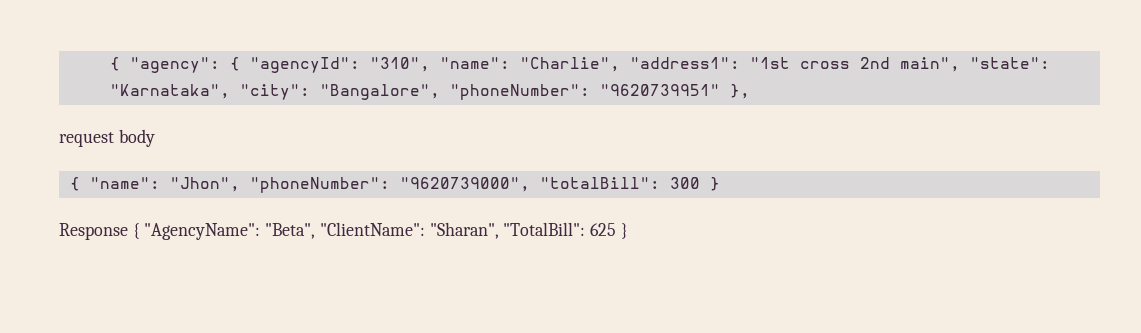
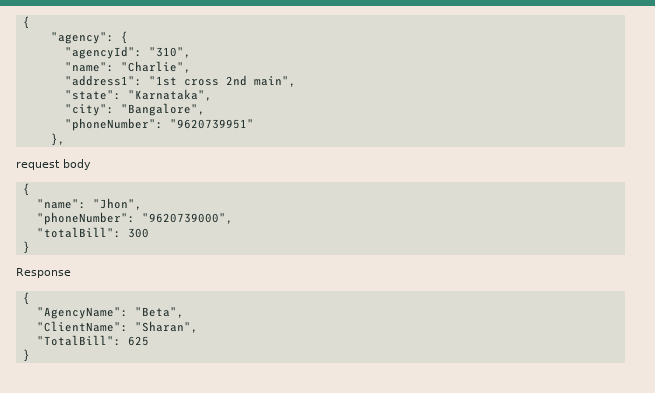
[109,57,120,71] { -> [22,16,30,29] { //
(240, 64) none -> (128, 37) //
(430, 64) none -> (191, 52) //
(620, 64) none -> (191, 67) //
(960, 64) none -> (296, 81) //
(230, 91) none -> (212, 95) //
(440, 92) none -> (205, 109) //
(720, 90) none -> (254, 124) //
(80, 184) none -> (30, 189) //
(240, 184) none -> (142, 204) //
(530, 184) none -> (233, 218) //
(700, 183) none -> (149, 233) //
[132,223,140,239] { -> [22,292,30,305] // { //
(316, 231) none -> (184, 312) //
(499, 230) none -> (198, 327) //
(617, 229) none -> (149, 341) //

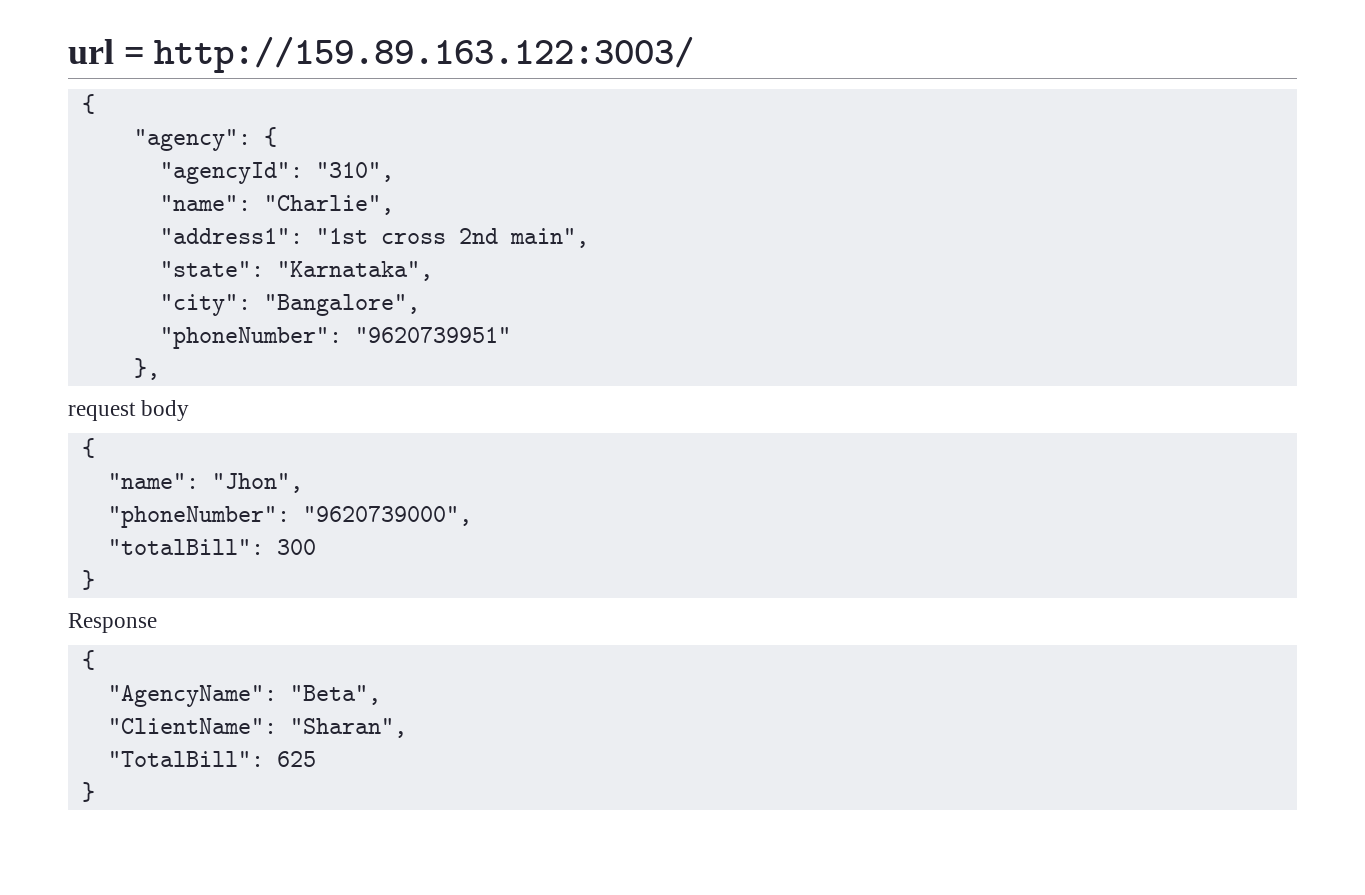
(22, 22) none -> [68,36,695,73] url = http://159.89.163.122:3003/ //

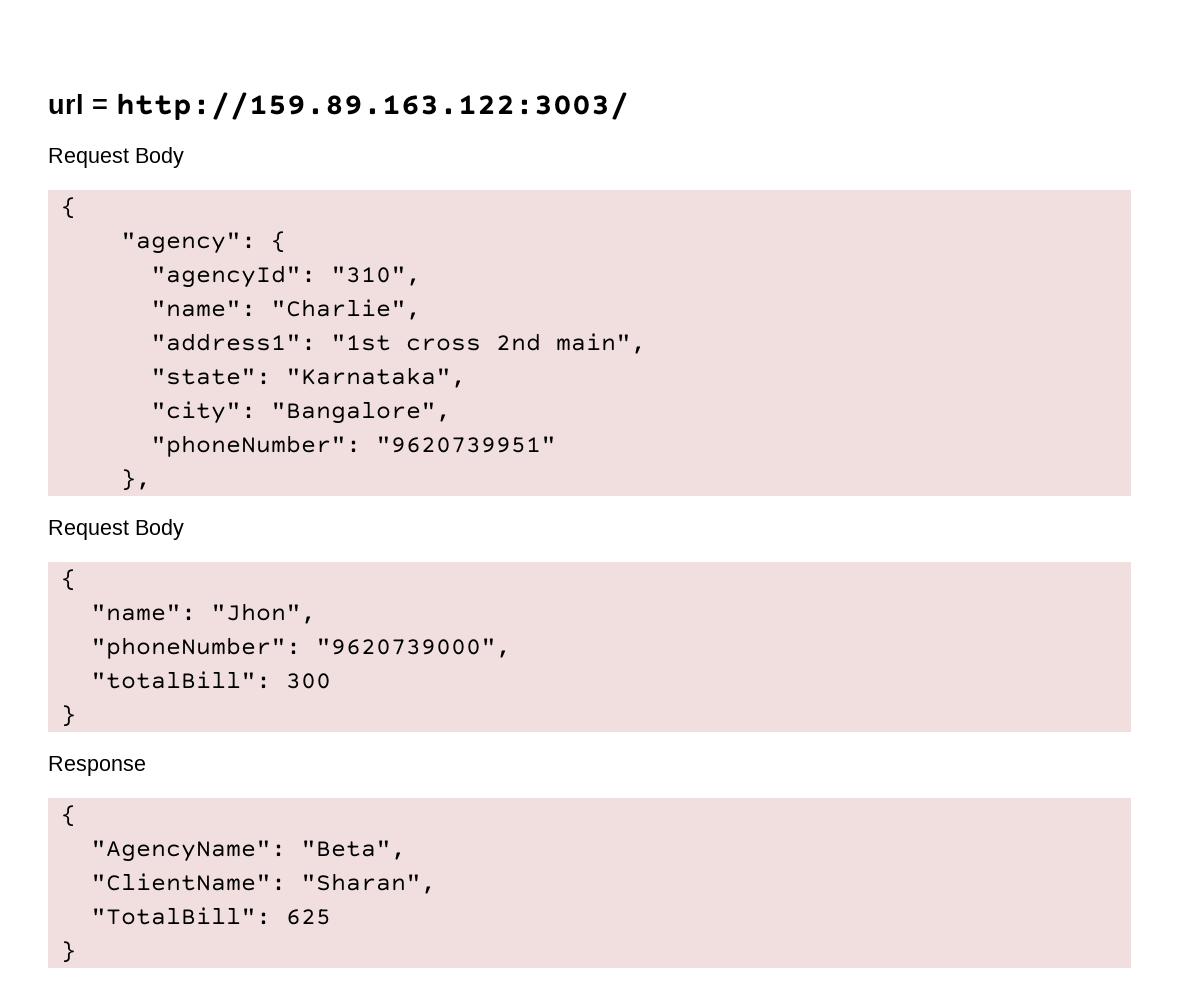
(695, 54) none -> [48,147,184,168] // Request Body
[68,400,190,421] request body -> [48,519,184,540] Request Body

